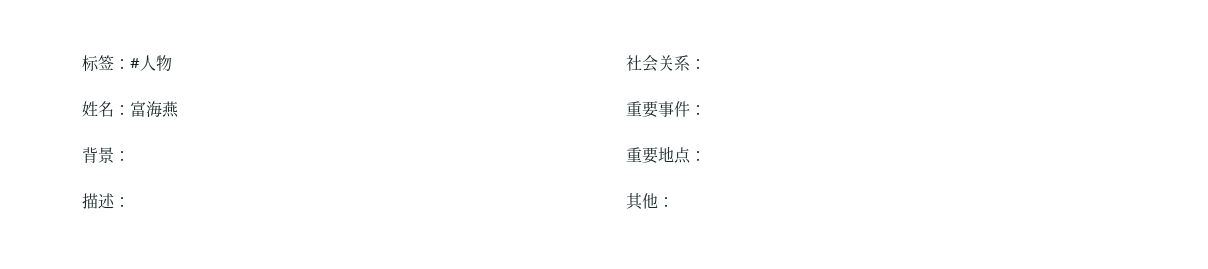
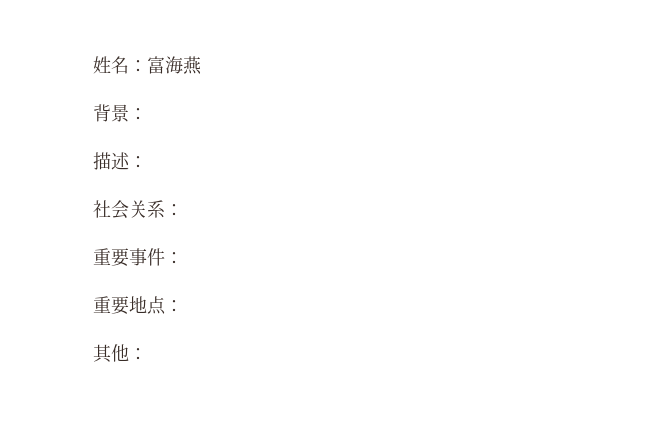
[82,55,172,72] 标签：#人物 // -> (93, 65) none

